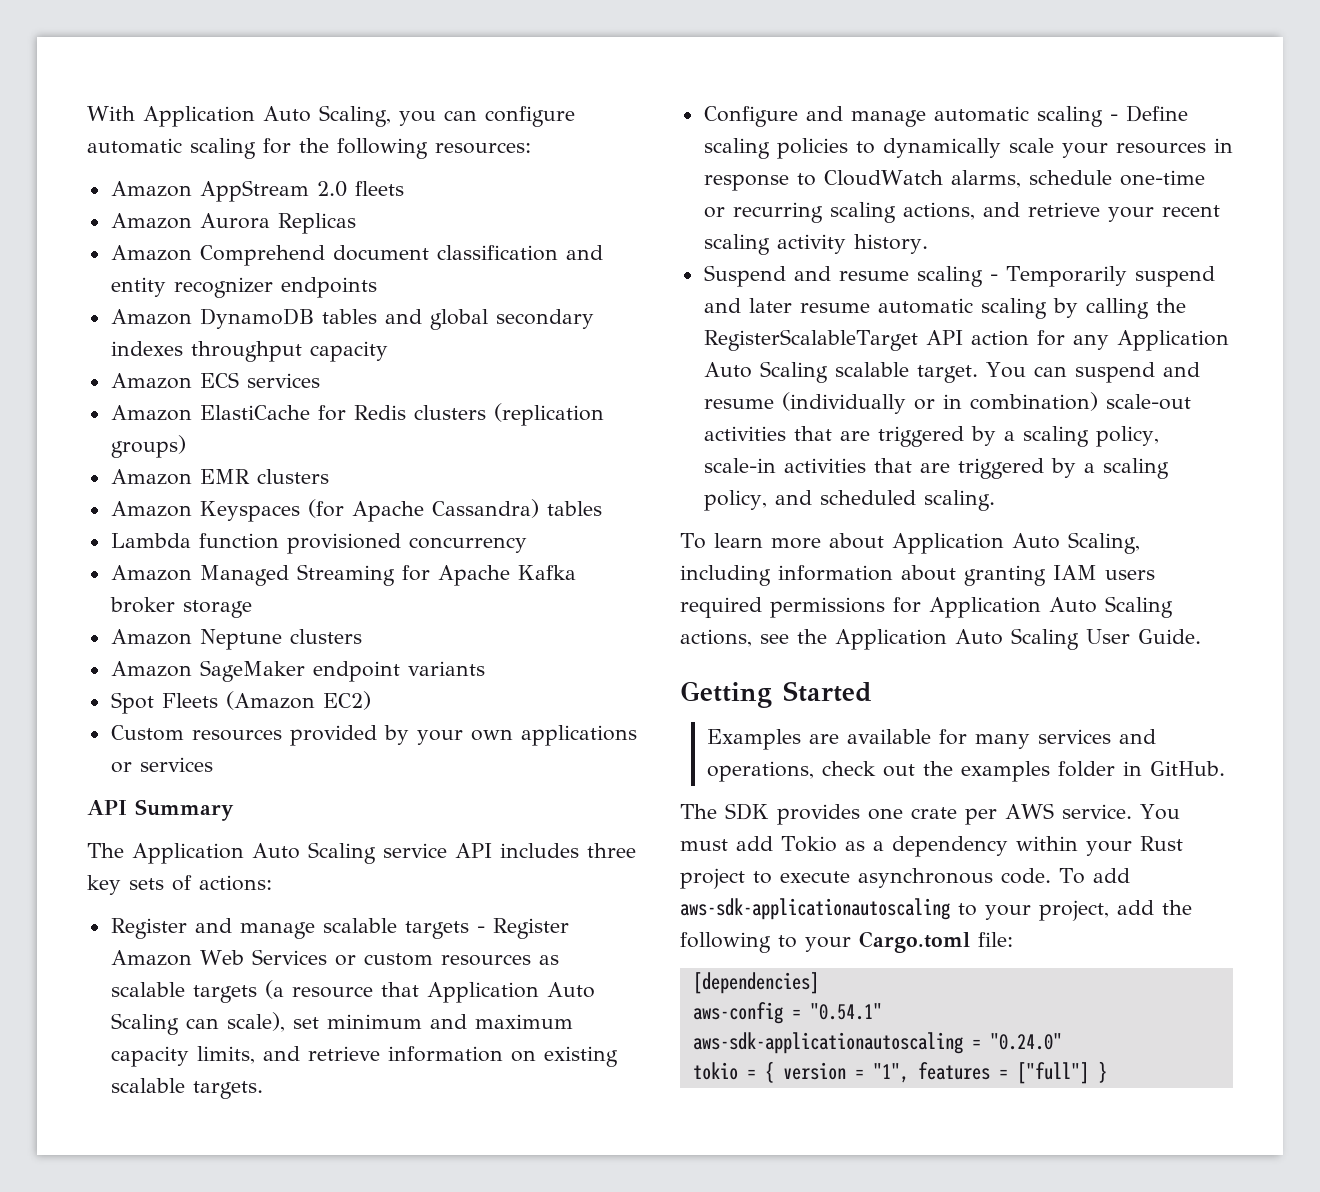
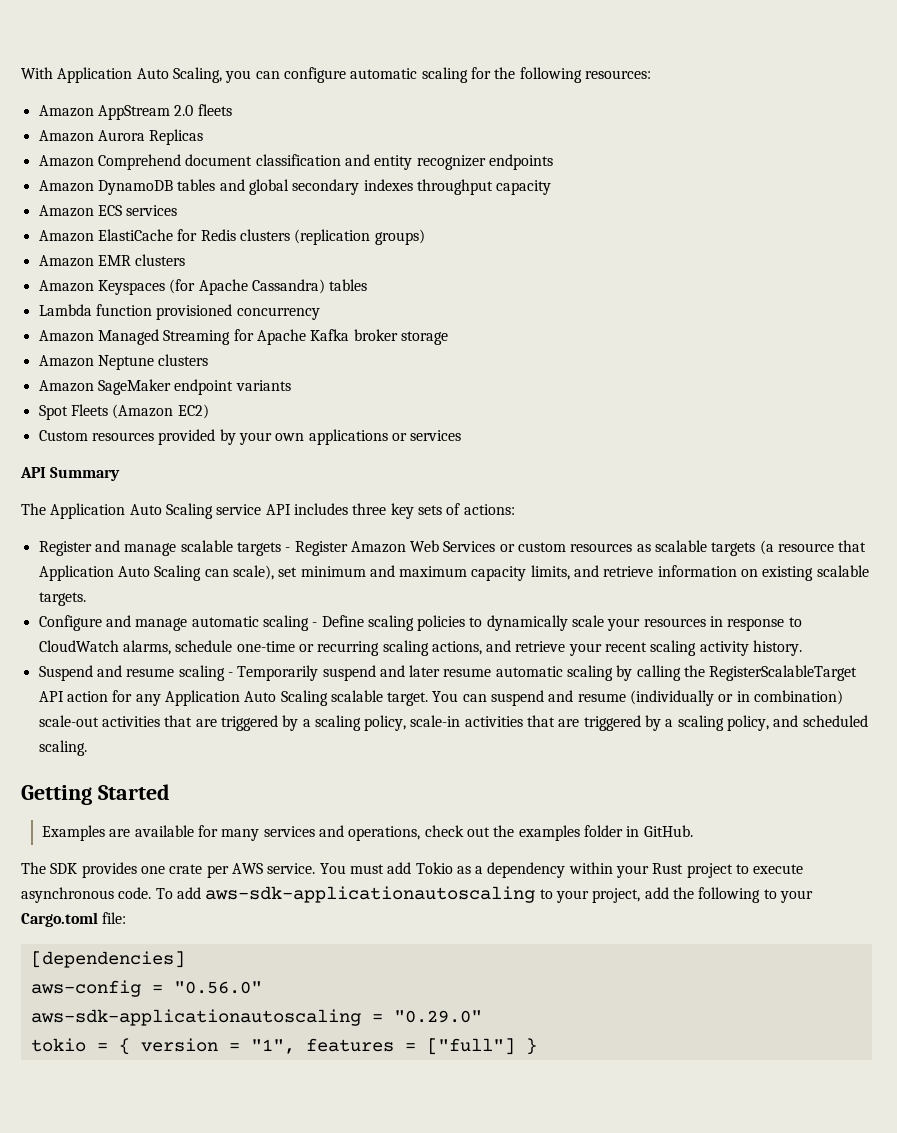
[680,532,1140,554] [680,565,1155,586] [680,596,1173,618] [680,628,1201,650] // To learn more about Application Auto Scaling, including information about granting IAM users required permissions for Application Auto Scaling actions, see the Application Auto Scaling User Guide. -> (87, 748) none
[809,1003,882,1020] "0.54.1" -> [173,981,262,994] "0.56.0"
[989,1033,1062,1050] "0.24.0" -> [393,1010,482,1023] "0.29.0"

